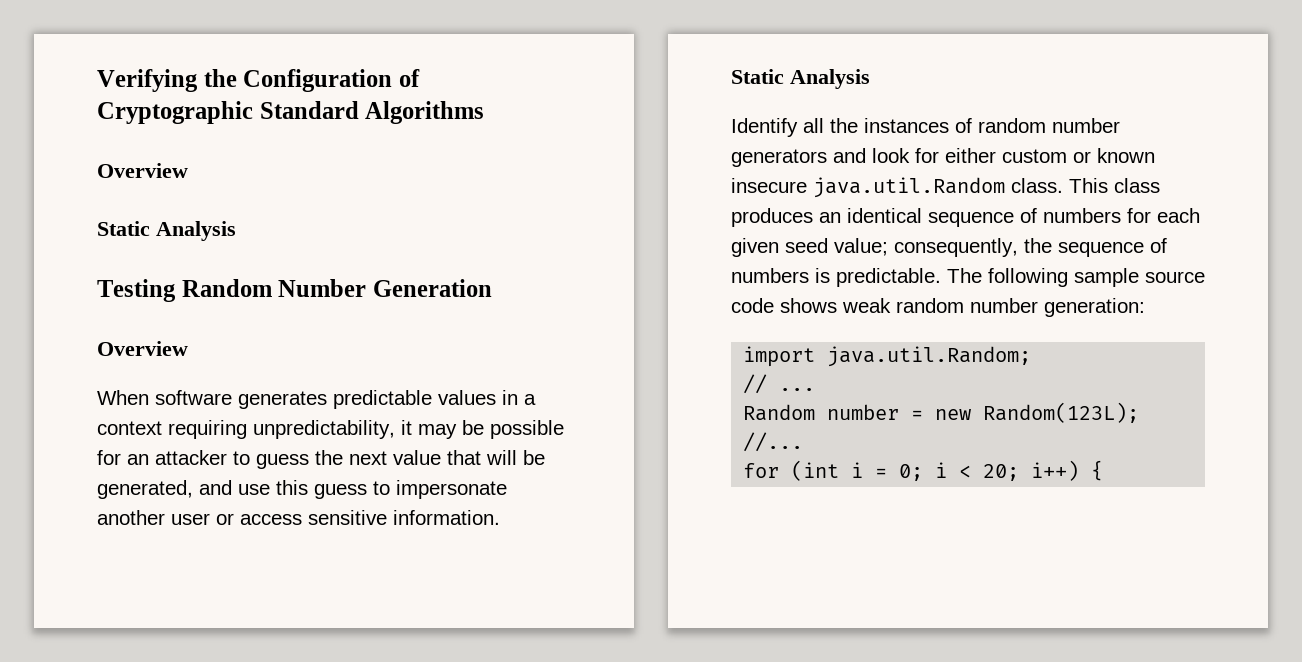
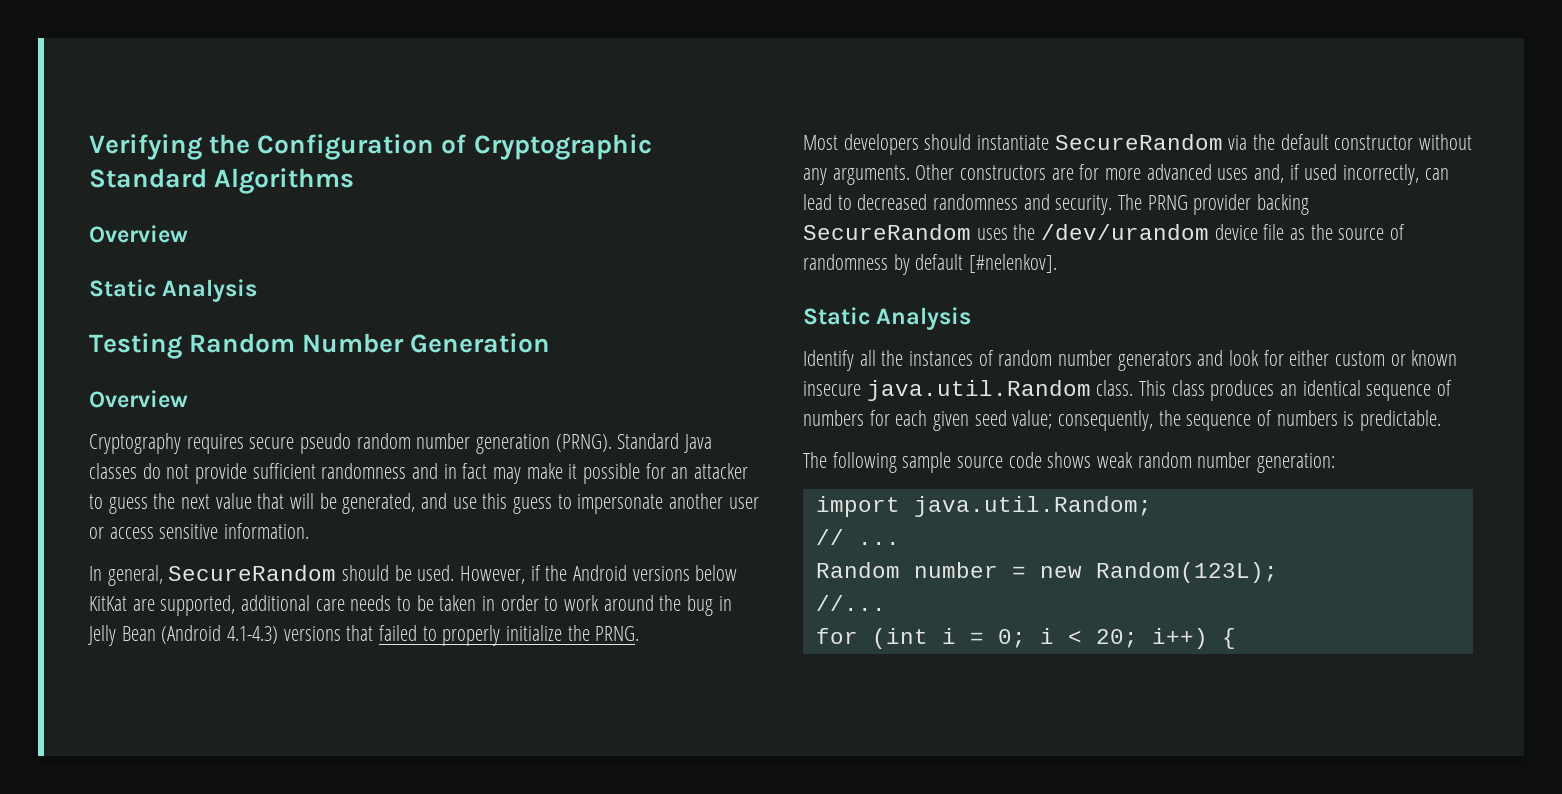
[97,390,536,409] [97,420,484,439] When software generates predictable values in a context requiring unpredictability, it may be -> [89,433,713,454] [89,463,578,484] Cryptography requires secure pseudo random number generation (PRNG). Standard Java classes do not provide sufficient randomness and in fact may make it
(500, 517) none -> [89,565,738,586] [89,595,732,616] [88,625,640,646] [803,134,1473,155] [803,164,1449,185] [803,194,1310,215] [803,224,1406,240] [803,254,1058,275] // In general, SecureRandom should be used. However, if the Android versions below KitKat are supported, additional care needs to be taken in order to work around the bug in Jelly Bean (Android 4.1-4.3) versions that failed to properly initialize the PRNG. // Most developers should instantiate SecureRandom via the default constructor without any arguments. Other constructors are for more advanced uses and, if used incorrectly, can lead to decreased randomness and security. The PRNG provider backing SecureRandom uses the /dev/urandom device file as the source of randomness by default [#nelenkov].
(941, 277) none -> (1442, 420) //

